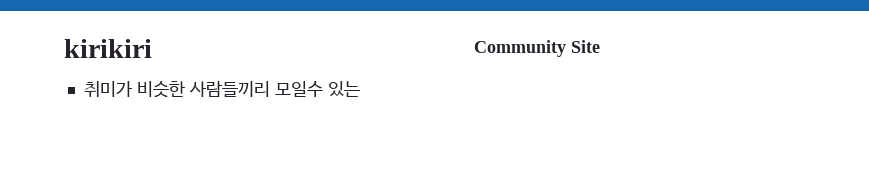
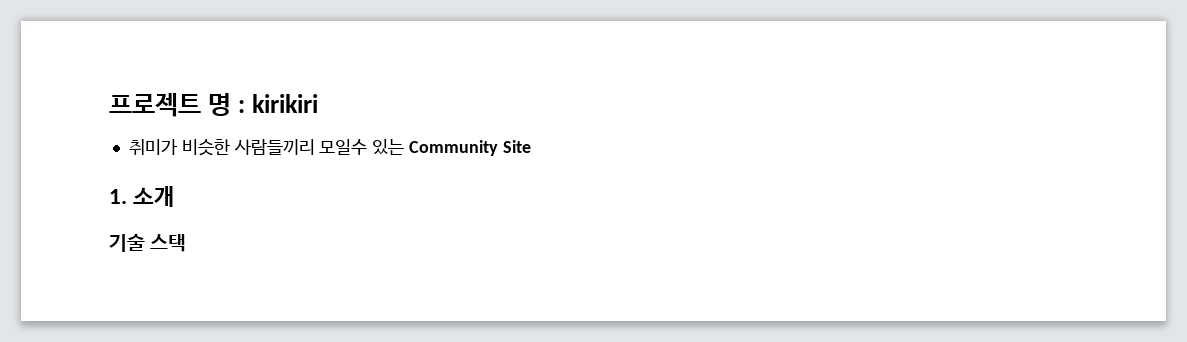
(64, 48) none -> [109,93,245,117] 프로젝트 명 :
(600, 46) none -> [109,186,176,207] [109,233,187,252] // 1. 소개 // 기술 스택

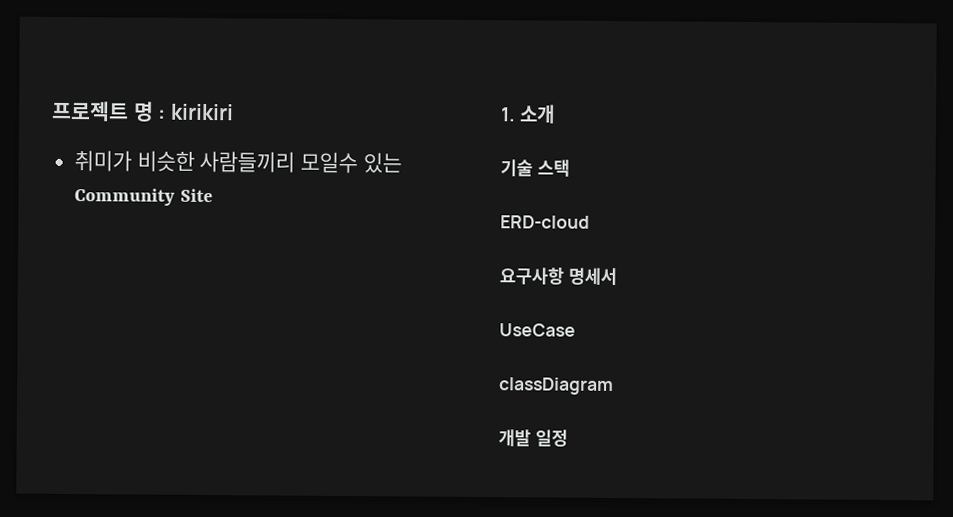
(187, 243) none -> [500,215,590,229] [499,267,617,286] [499,323,576,337] [499,377,614,396] [498,429,568,447] // ERD-cloud // 요구사항 명세서 // UseCase // classDiagram // 개발 일정

